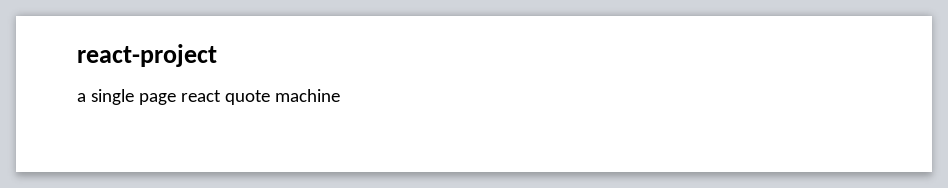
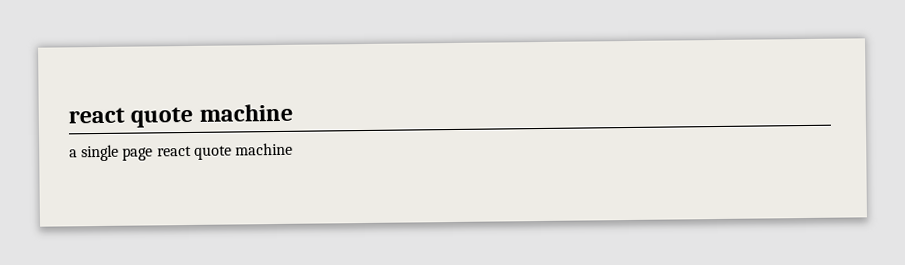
[77,44,217,67] react-project -> [68,103,293,128] react quote machine

